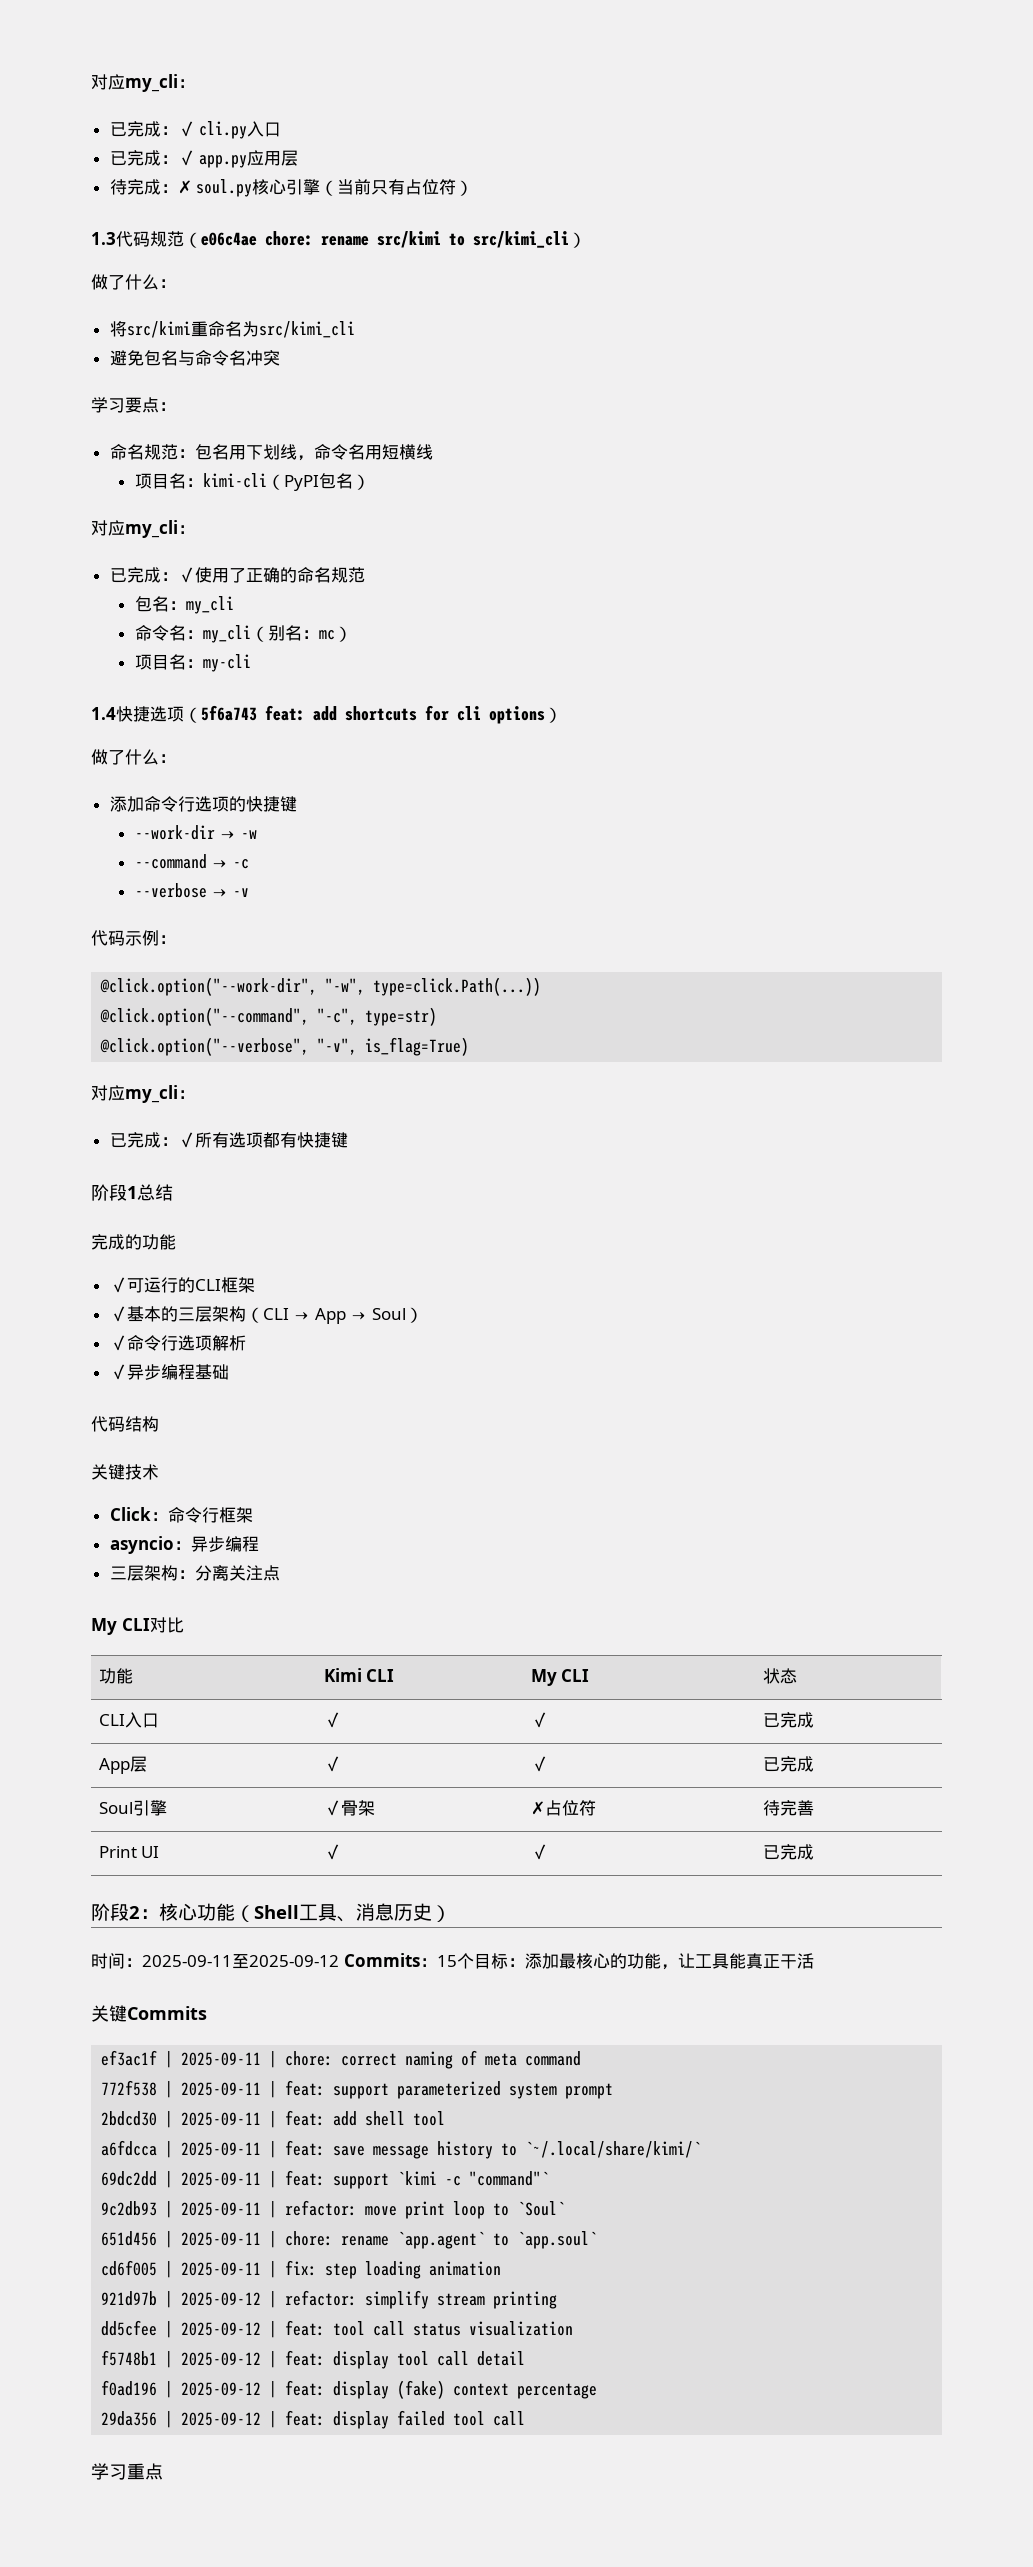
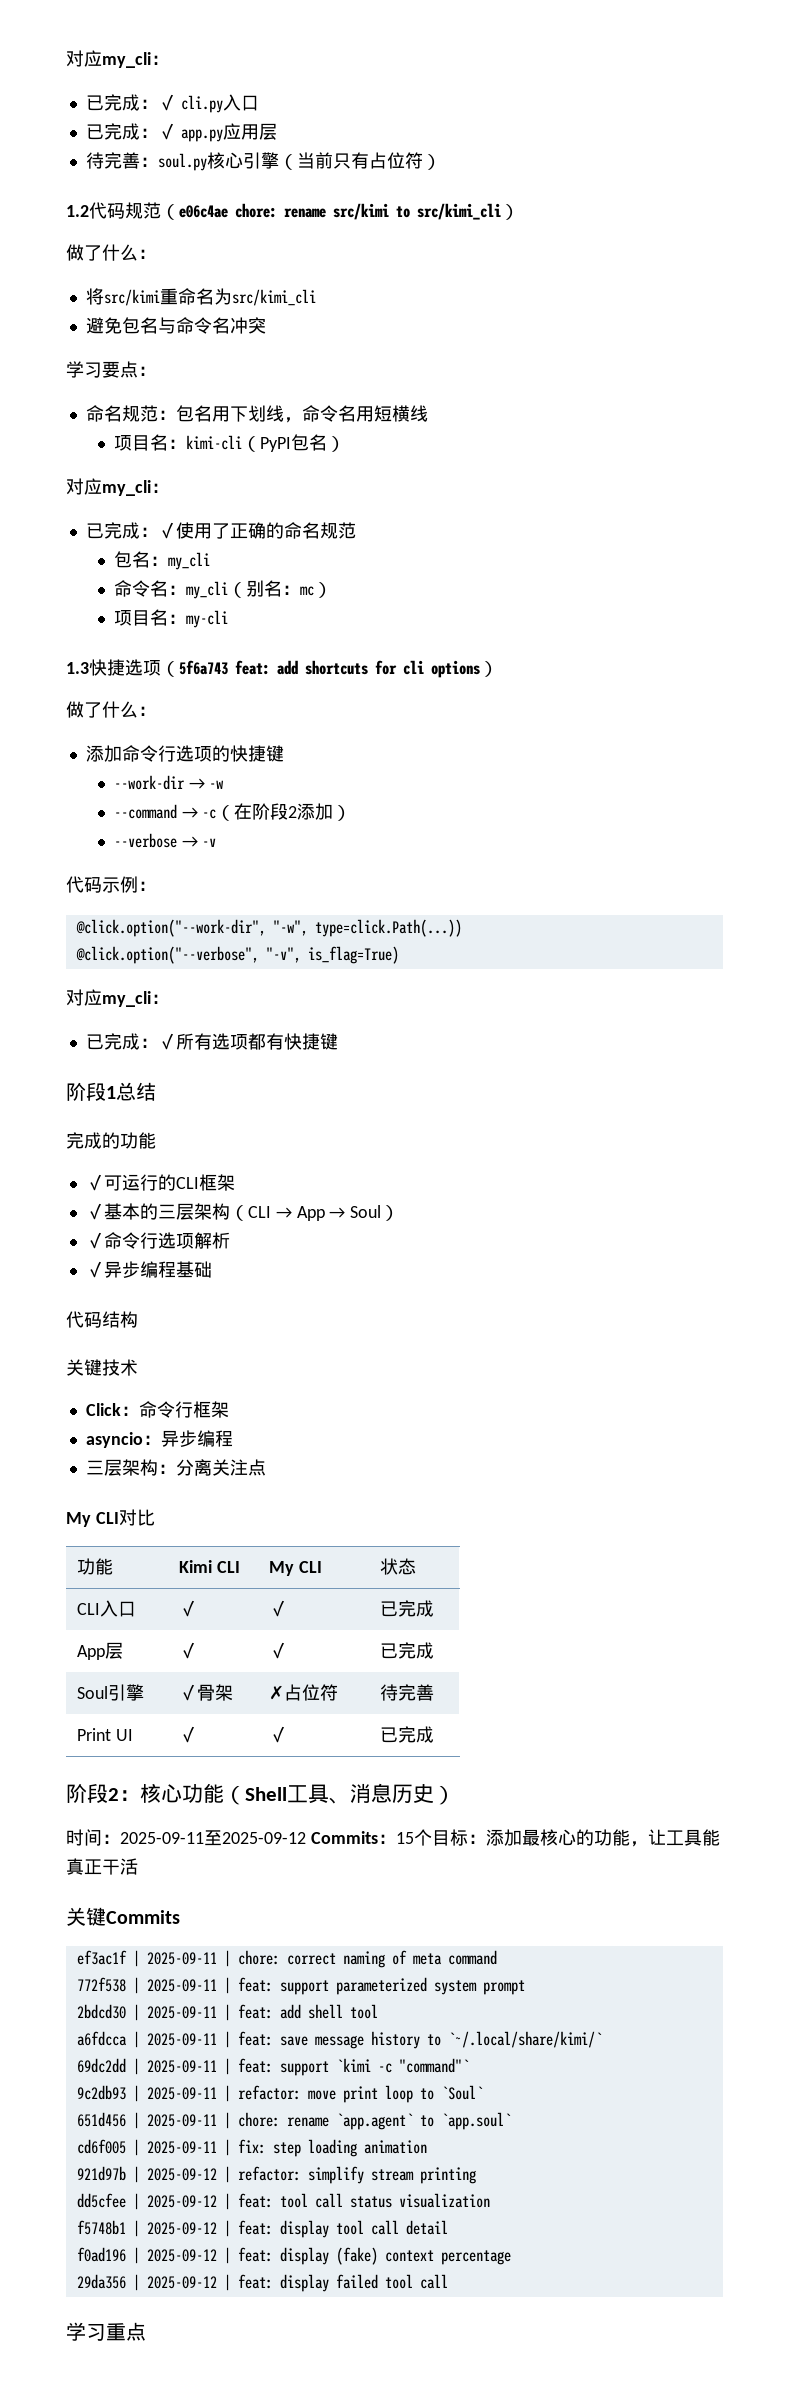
[143,179,192,195] 成：✗ -> [121,152,158,169] 善：
[91,232,116,245] 1.3 -> [66,205,89,217] 1.2
[91,707,116,720] 1.4 -> [66,662,89,674] 1.3
(249, 864) none -> [216,803,352,821] （在阶段2添加）
[100,1007,438,1026] // @click.option("--command", "-c", type=str) -> (462, 928) none

